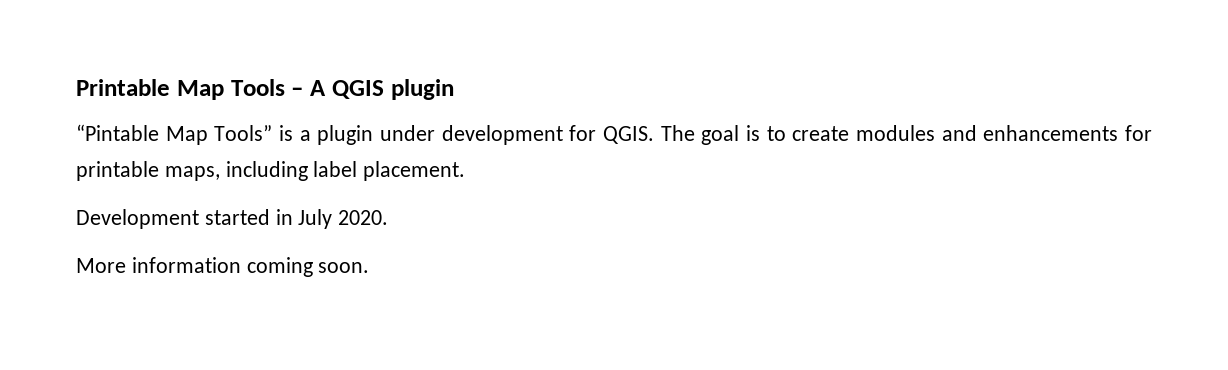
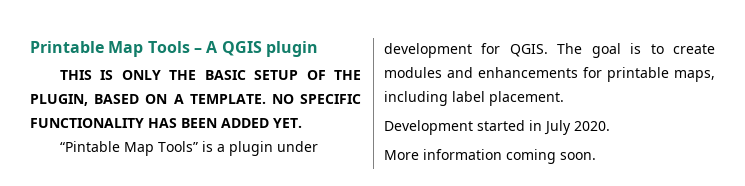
(454, 89) none -> [59,70,361,80] [30,94,361,106] [30,118,302,128] // THIS IS ONLY THE BASIC SETUP OF THE PLUGIN, BASED ON A TEMPLATE. NO SPECIFIC FUNCTIONALITY HAS BEEN ADDED YET.

